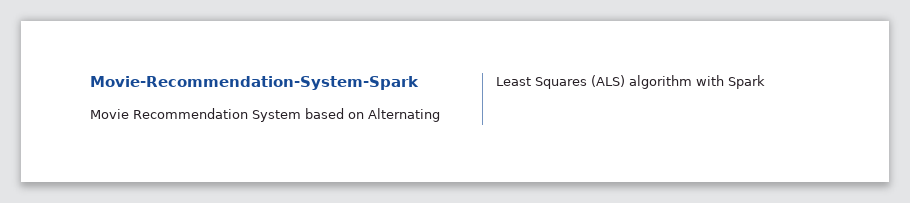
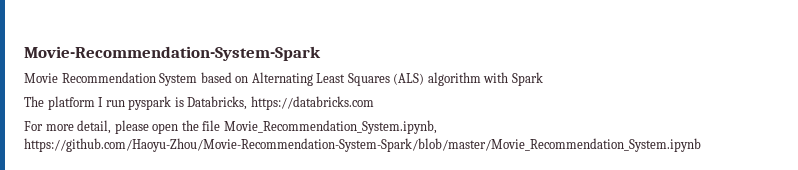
(765, 82) none -> [24,96,374,110] [24,120,437,134] [24,138,701,152] // The platform I run pyspark is Databricks, https://databricks.com // For more detail, please open the file Movie_Recommendation_System.ipynb, https://github.com/Haoyu-Zhou/Movie-Recommendation-System-Spark/blob/master/Movie_Recommendation_System.ipynb

